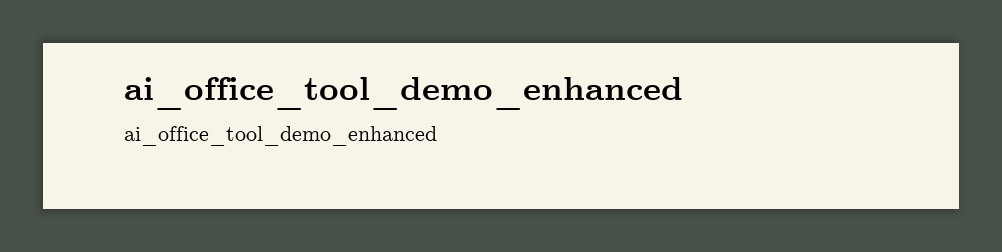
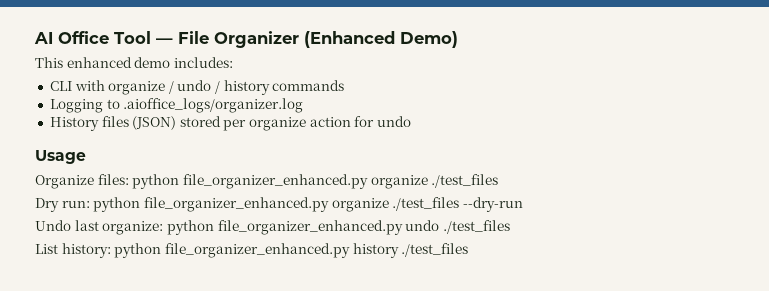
[124,77,683,110] [124,126,437,146] ai_office_tool_demo_enhanced // ai_office_tool_demo_enhanced -> [34,31,458,48] [35,57,233,68] [49,80,345,95] [49,98,304,113] [49,116,412,131] [35,150,86,164] [35,174,499,189] [35,197,523,212] [35,220,510,235] [35,243,469,258] AI Office Tool — File Organizer (Enhanced Demo) // This enhanced demo includes: // CLI with organize / undo / history commands // Logging to .aioffice_logs/organizer.log // History files (JSON) stored per organize action for undo // Usage // Organize files: python file_organizer_enhanced.py organize ./test_files // Dry run: python file_organizer_enhanced.py organize ./test_files --dry-run // Undo last organize: python file_organizer_enhanced.py undo ./test_files // List history: python file_organizer_enhanced.py history ./test_files

